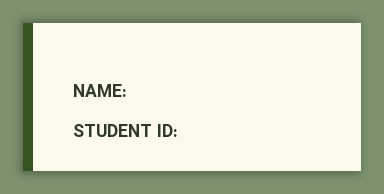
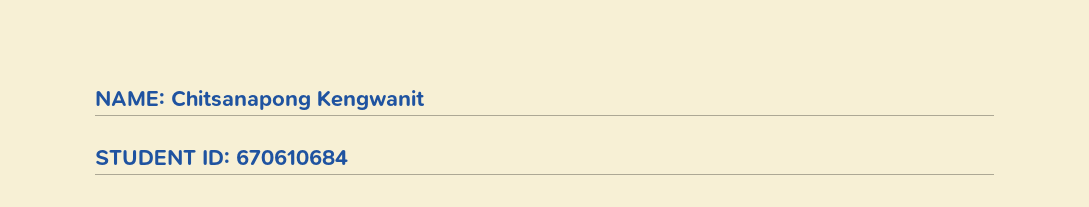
(127, 90) none -> [171,90,425,110] Chitsanapong Kengwanit
(178, 130) none -> [236,149,348,165] 670610684

